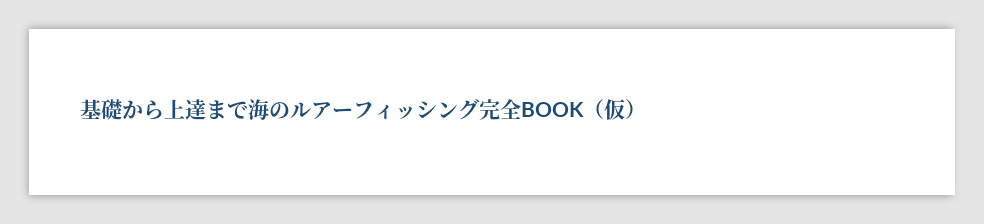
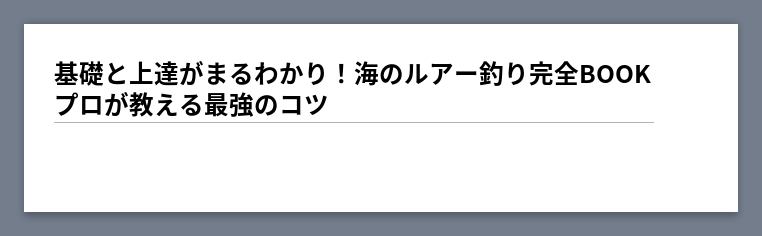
[122,99,646,120] から上達まで海のルアーフィッシング完全BOOK（仮） -> [104,60,651,86] [54,91,329,117] と上達がまるわかり！海のルアー釣り完全BOOKプロが教える最強のコツ

